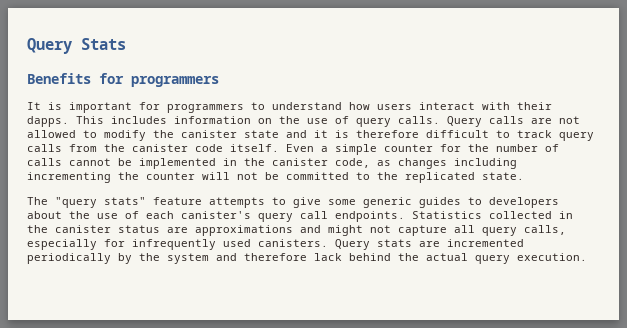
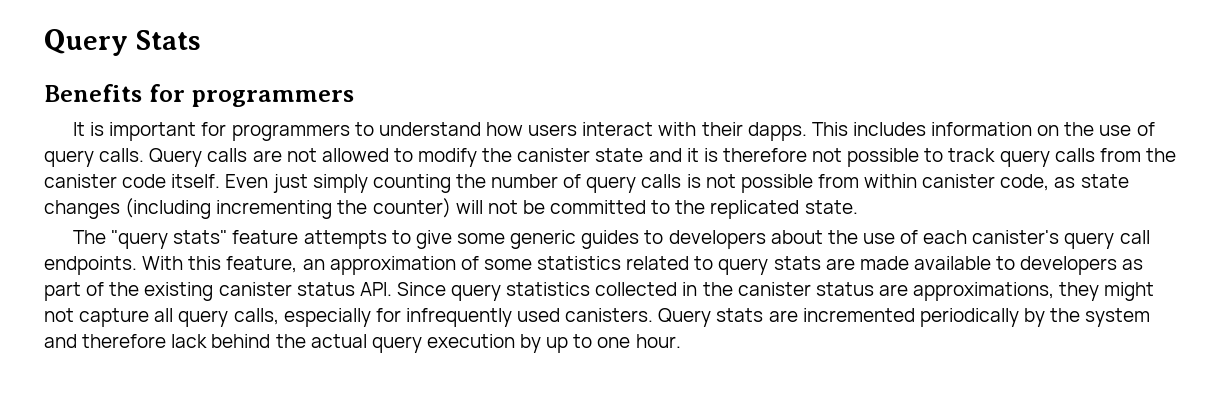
[426,130,489,138] difficult -> [812,148,920,167] not possible
[321,144,559,155] [27,158,517,169] a simple counter for the number of calls cannot be implemented in the canister code, as changes including -> [272,174,1129,193] [44,198,212,219] just simply counting the number of query calls is not possible from within canister code, as state changes (including
[146,172,195,180] counter -> [372,198,451,218] counter)
[412,211,482,219] Statistics -> [142,256,1144,275] [44,282,591,301] With this feature, an approximation of some statistics related to query stats are made available to developers as part of the existing canister status API. Since query statistics
[195,225,321,236] approximations and -> [913,282,1100,301] approximations, they
[517,253,587,261] execution. -> [426,334,681,353] execution by up to one hour.

